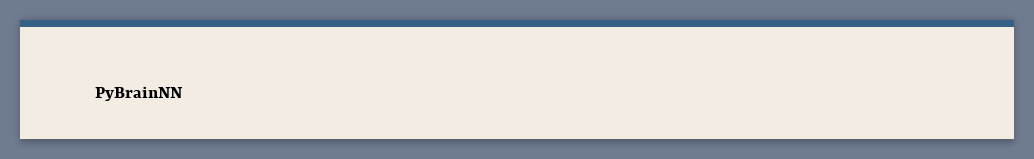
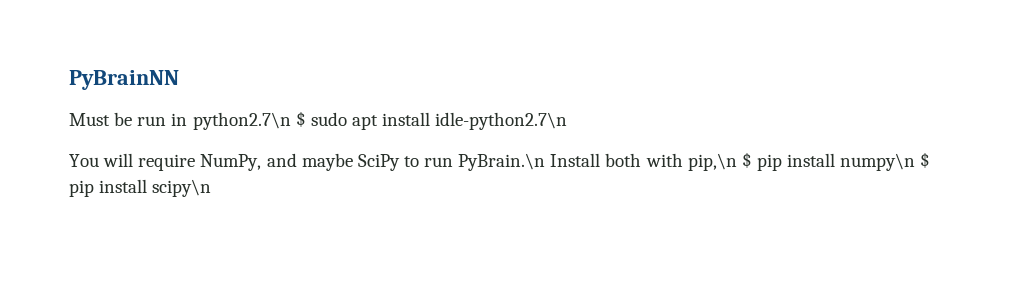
(183, 93) none -> [69,111,568,130] [69,152,931,171] [69,179,212,197] // Must be run in python2.7\n $ sudo apt install idle-python2.7\n // You will require NumPy, and maybe SciPy to run PyBrain.\n Install both with pip,\n $ pip install numpy\n $ pip install scipy\n

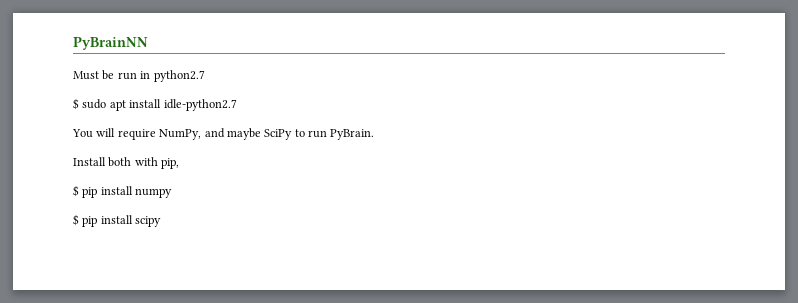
[192,112,291,130] python2.7\n -> [153,70,205,82] python2.7 //
[435,112,568,130] idle-python2.7\n -> [163,99,237,111] idle-python2.7
[458,153,546,171] PyBrain.\n -> [330,129,375,140] PyBrain. //
[687,152,931,171] [69,179,212,197] pip,\n $ pip install numpy\n $ pip install scipy\n -> [161,158,180,169] [73,185,173,198] [73,214,162,227] pip, // $ pip install numpy // $ pip install scipy

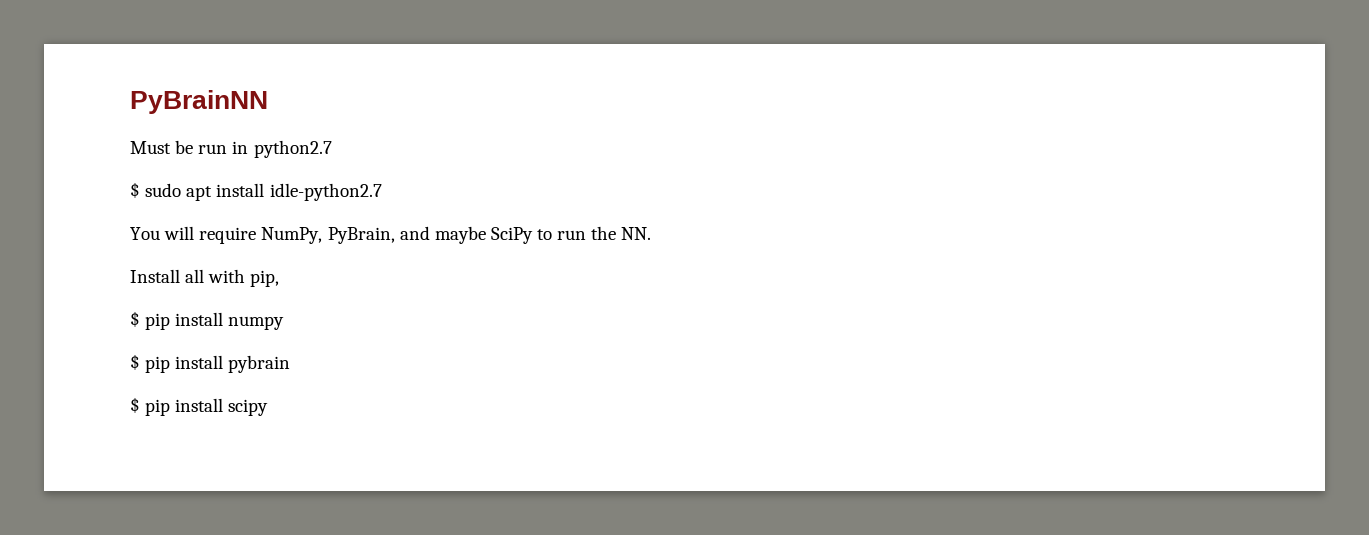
(202, 134) none -> [327,227,395,244] PyBrain,
[330,129,375,140] PyBrain. -> [591,226,652,240] the NN.
[108,157,132,167] both -> [185,269,205,283] all
(173, 193) none -> [130,354,291,373] // $ pip install pybrain

